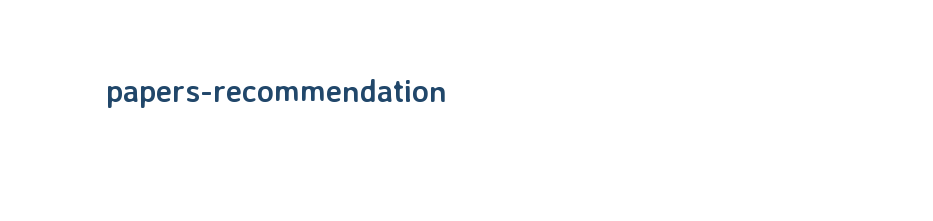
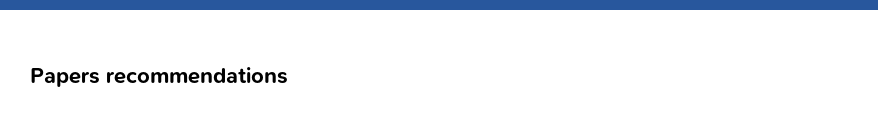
[106,79,447,108] papers-recommendation -> [30,67,288,87] Papers recommendations

